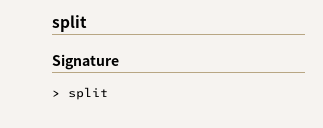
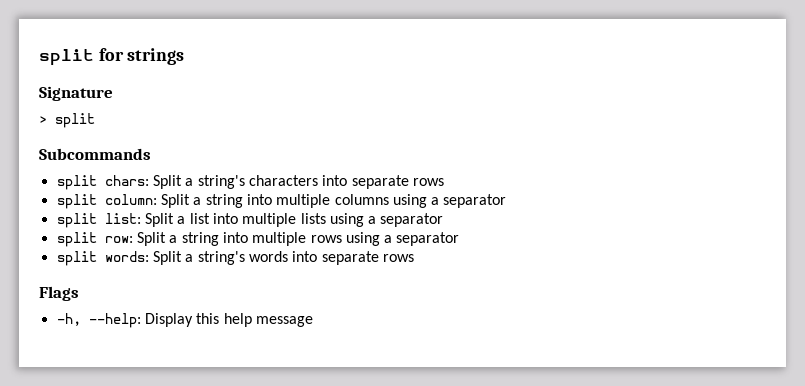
[52,15,87,32] split -> [39,48,185,66] split for strings
(108, 93) none -> [39,148,151,160] [56,175,444,190] [56,194,507,209] [56,213,444,228] [56,232,460,247] [56,251,414,266] [39,286,79,301] [56,313,313,328] // Subcommands // split chars: Split a string's characters into separate rows // split column: Split a string into multiple columns using a separator // split list: Split a list into multiple lists using a separator // split row: Split a string into multiple rows using a separator // split words: Split a string's words into separate rows // Flags // -h, --help: Display this help message

